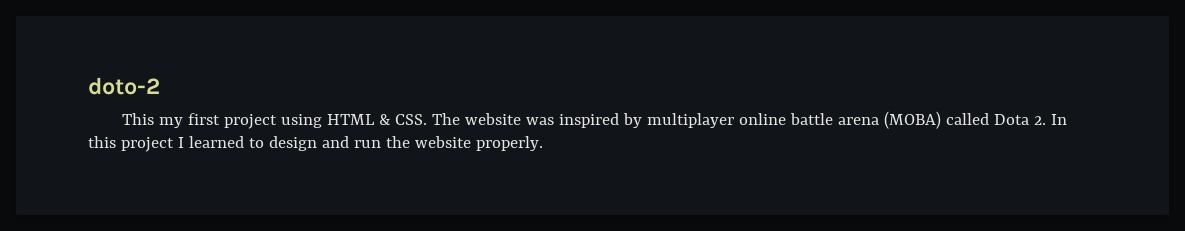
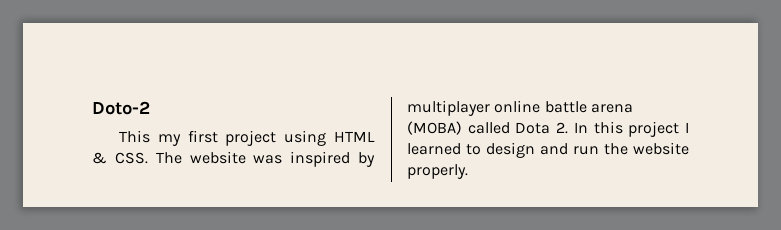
[88,77,160,95] doto-2 -> [92,101,150,115] Doto-2

